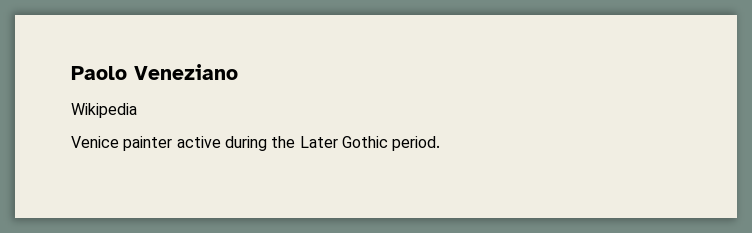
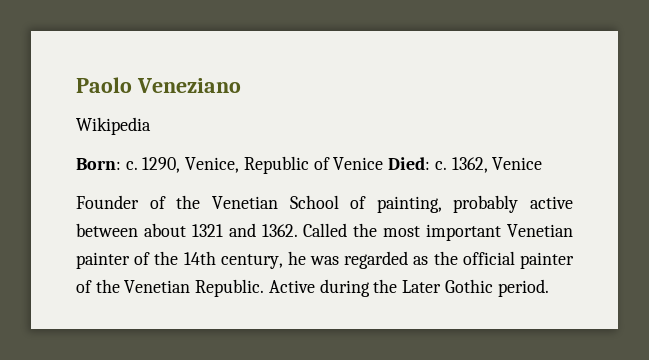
[71,136,221,151] Venice painter active -> [76,156,543,174] [76,195,573,213] [76,223,574,241] [76,251,574,269] [76,279,315,297] Born: c. 1290, Venice, Republic of Venice Died: c. 1362, Venice // Founder of the Venetian School of painting, probably active between about 1321 and 1362. Called the most important Venetian painter of the 14th century, he was regarded as the official painter of the Venetian Republic. Active

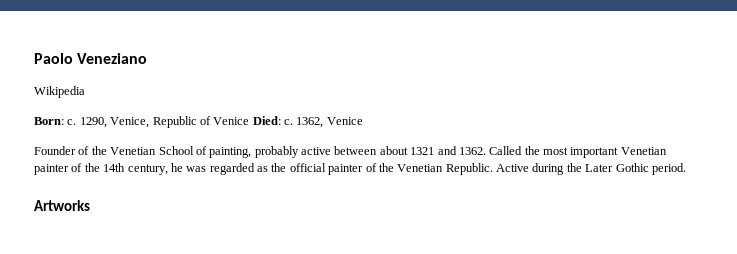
(549, 288) none -> [34,200,90,211] // Artworks

